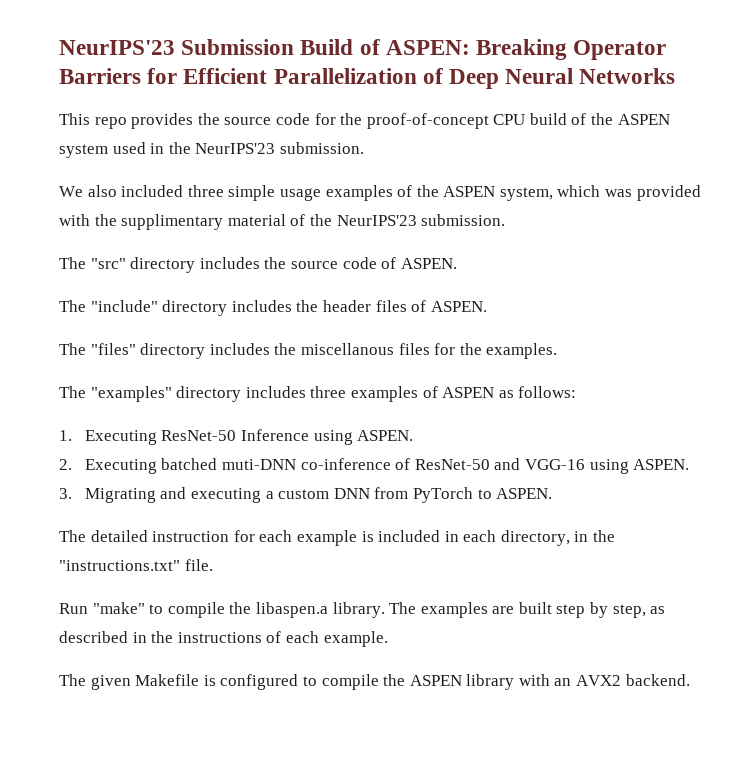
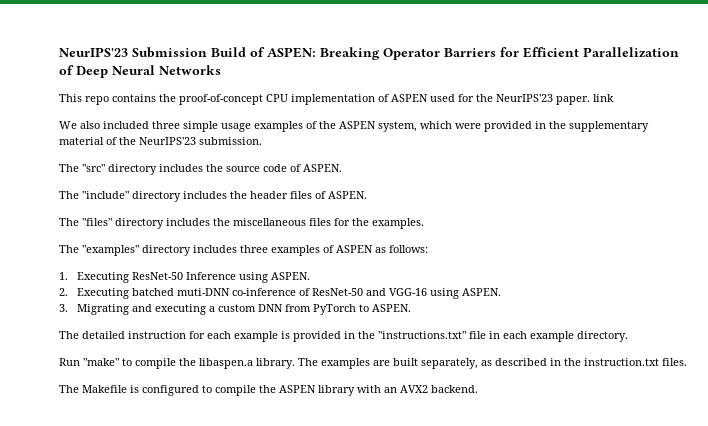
[131,113,670,129] [59,142,364,158] provides the source code for the proof-of-concept CPU build of the ASPEN system used in the NeurIPS'23 submission. -> [112,94,614,105] contains the proof-of-concept CPU implementation of ASPEN used for the NeurIPS'23 paper. link
[605,185,701,201] [59,214,224,230] was provided with the supplimentary -> [455,121,649,132] were provided in the supplementary
[300,343,394,355] miscellanous -> [233,218,306,226] miscellaneous
[378,530,616,546] [59,559,213,571] included in each directory, in the "instructions.txt" file. -> [293,331,628,342] provided in the "instructions.txt" file in each example directory.
[556,602,646,618] step by step, -> [421,358,478,369] separately,
[177,631,388,647] [59,674,131,690] instructions of each example. // The given -> [584,358,687,366] [59,385,79,393] instruction.txt files. // The

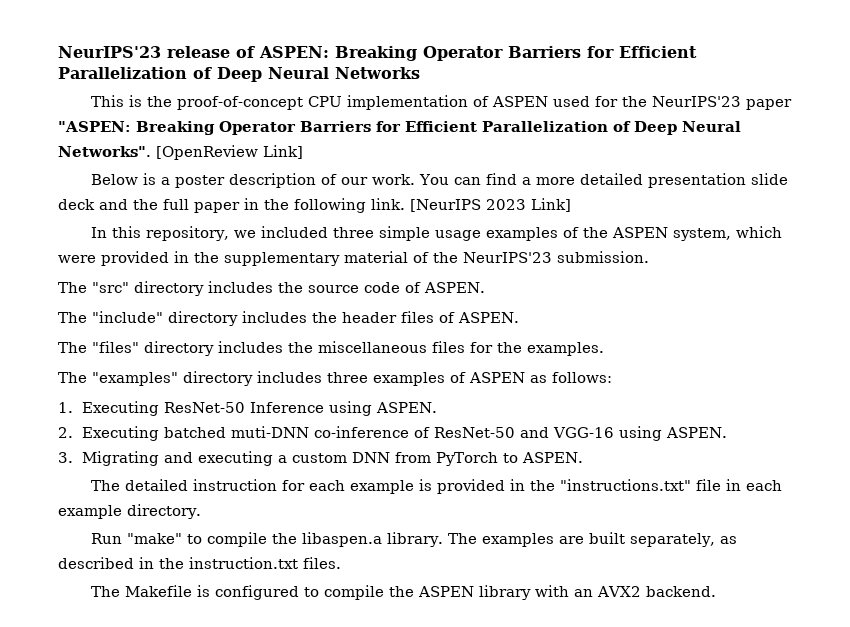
[59,47,246,58] NeurIPS'23 Submission Build -> [58,46,230,58] NeurIPS'23 release
[85,94,156,105] repo contains -> [129,95,143,107] is
[556,94,614,105] [59,121,100,129] paper. link // We also -> [746,99,793,110] [58,121,741,135] [58,145,303,160] [91,173,789,188] [58,198,571,213] [91,226,257,241] paper "ASPEN: Breaking Operator Barriers for Efficient Parallelization of Deep Neural Networks". [OpenReview Link] // Below is a poster description of our work. You can find a more detailed presentation slide deck and the full paper in the following link. [NeurIPS 2023 Link] // In this repository, we

